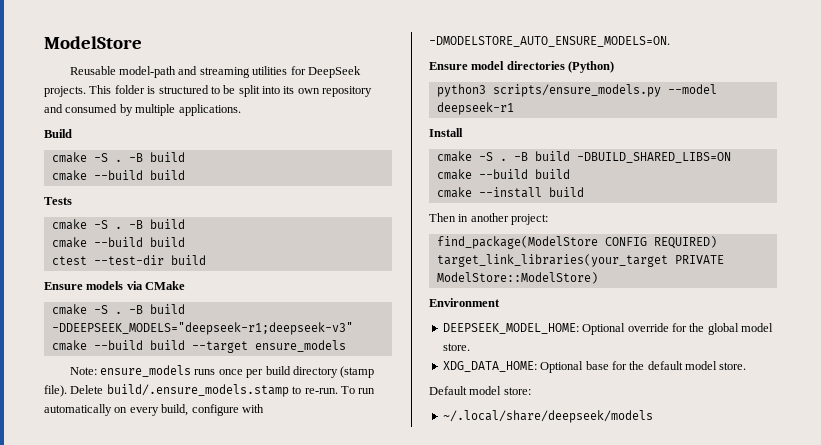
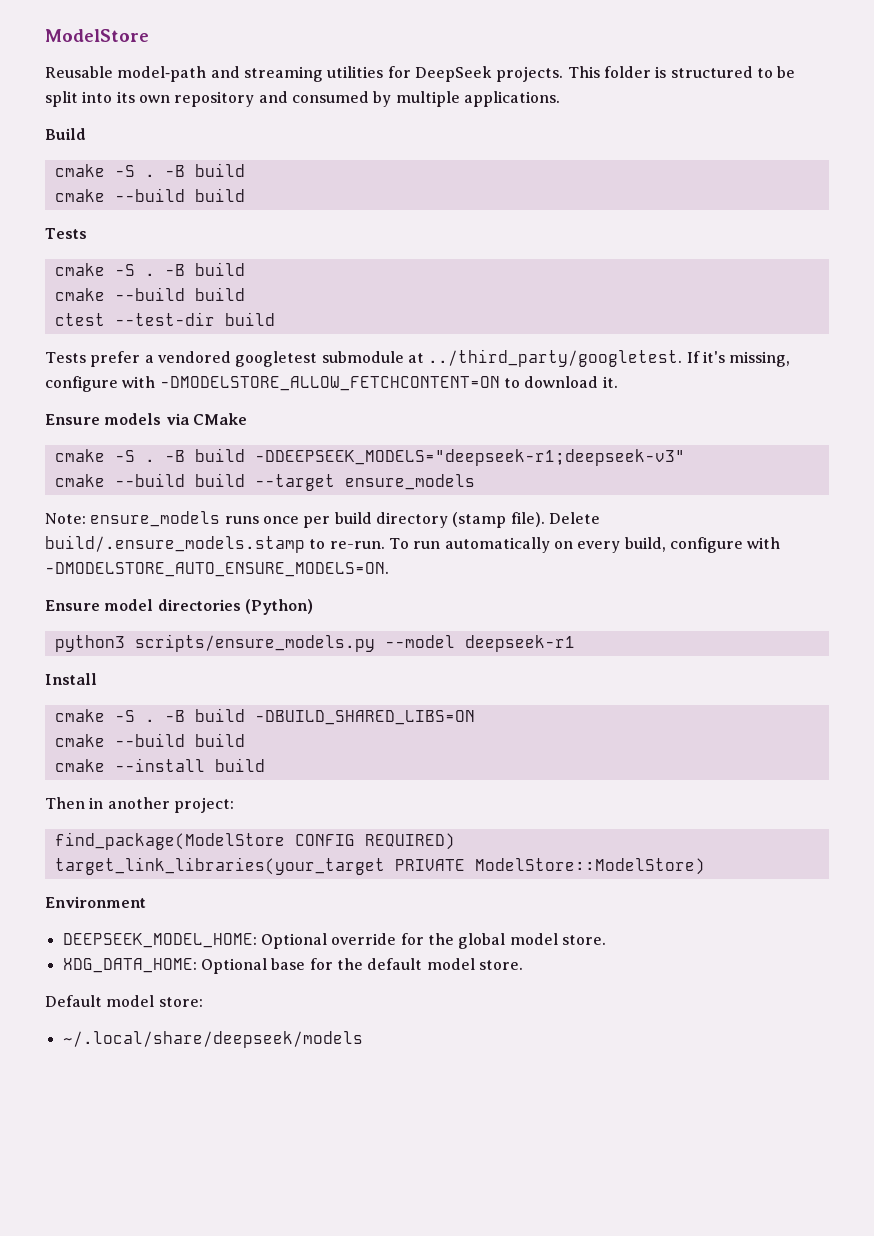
(206, 260) none -> [45,349,791,367] [45,376,618,392] // Tests prefer a vendored googletest submodule at ../third_party/googletest. If it's missing, configure with -DMODELSTORE_ALLOW_FETCHCONTENT=ON to download it.

